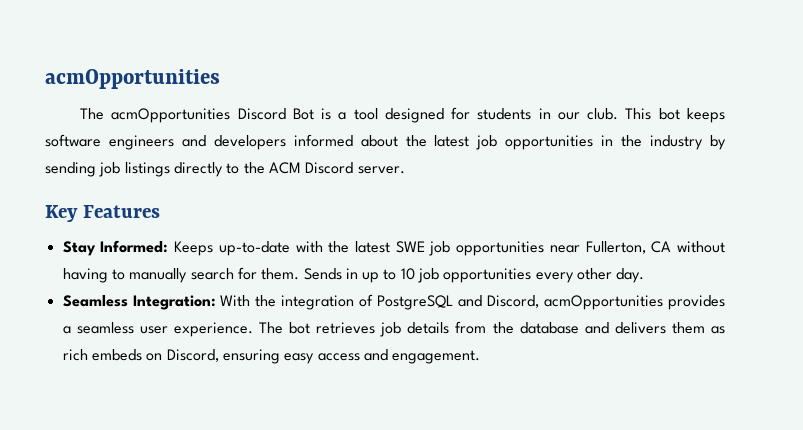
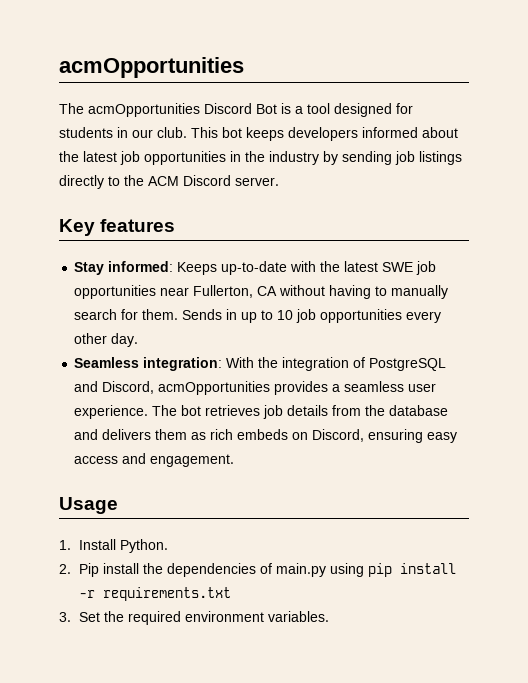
[45,134,206,150] software engineers and -> (284, 134) none
[82,205,160,218] Features -> [100,219,176,232] features
[100,240,169,253] Informed: -> [108,261,174,272] informed:
[132,295,216,310] Integration: -> [143,357,223,371] integration:
(481, 357) none -> [59,497,118,514] [59,539,168,553] [59,563,456,577] [78,587,231,601] [59,611,329,625] // Usage // 1. Install Python. // 2. Pip install the dependencies of main.py using pip install -r requirements.txt // 3. Set the required environment variables.

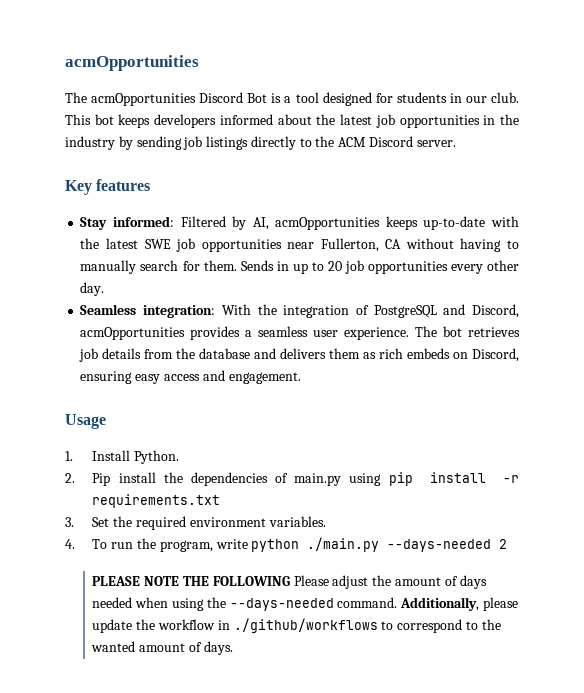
[177,262,218,275] Keeps -> [180,216,418,230] Filtered by AI, acmOpportunities keeps
[277,310,294,320] 10 -> [327,261,342,271] 20
(329, 616) none -> [65,537,508,552] [92,575,487,589] [92,597,518,611] [92,618,501,633] [91,641,233,655] // 4. To run the program, write python ./main.py --days-needed 2 // PLEASE NOTE THE FOLLOWING Please adjust the amount of days needed when using the --days-needed command. Additionally, please update the workflow in ./github/workflows to correspond to the wanted amount of days.

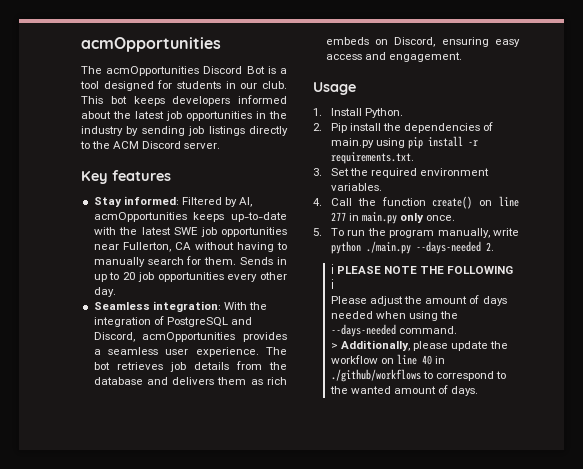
[92,494,221,508] requirements.txt -> [330,152,414,164] requirements.txt.
(75, 544) none -> [330,196,519,209] [330,212,456,224] [313,228,322,236] Call the function create() on line 277 in main.py only once. // 5.
[159,540,213,552] program, -> [389,228,490,238] program manually,
[499,539,508,549] 2 // -> [485,242,494,251] [330,264,334,274] 2. // ℹ
(290, 581) none -> [330,279,334,289] ℹ //
(398, 602) none -> [330,343,338,349] // >
(216, 624) none -> [381,354,433,365] on line 40

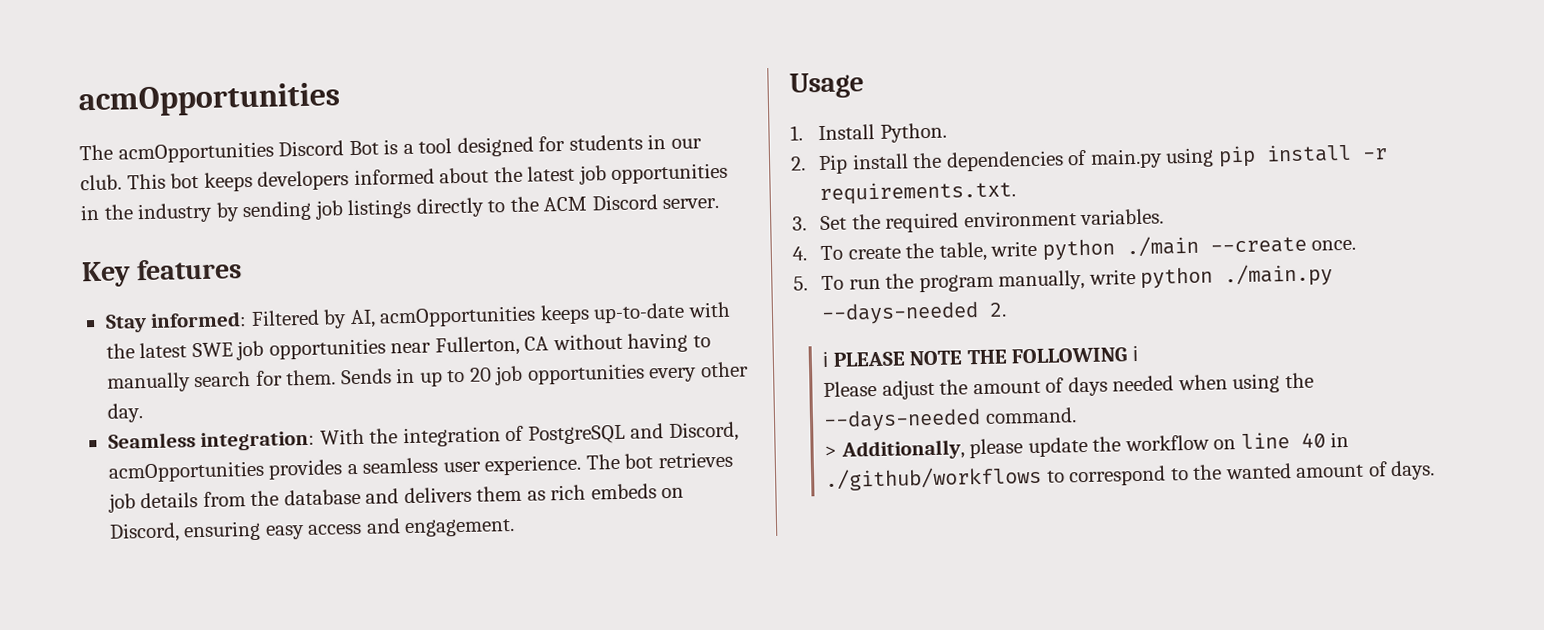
[330,196,519,209] [330,212,425,224] Call the function create() on line 277 in main.py only -> [819,235,1307,262] To create the table, write python ./main --create

